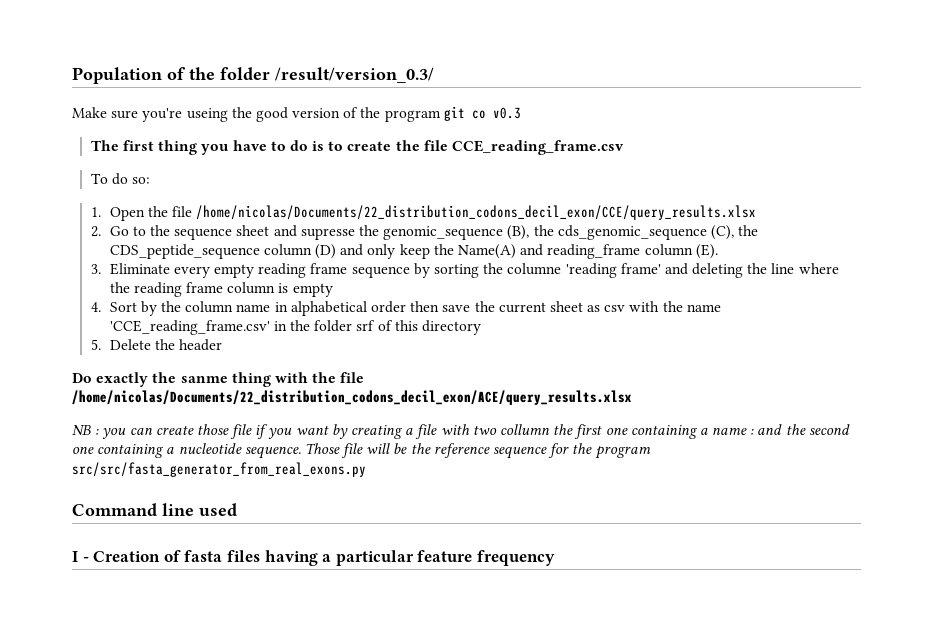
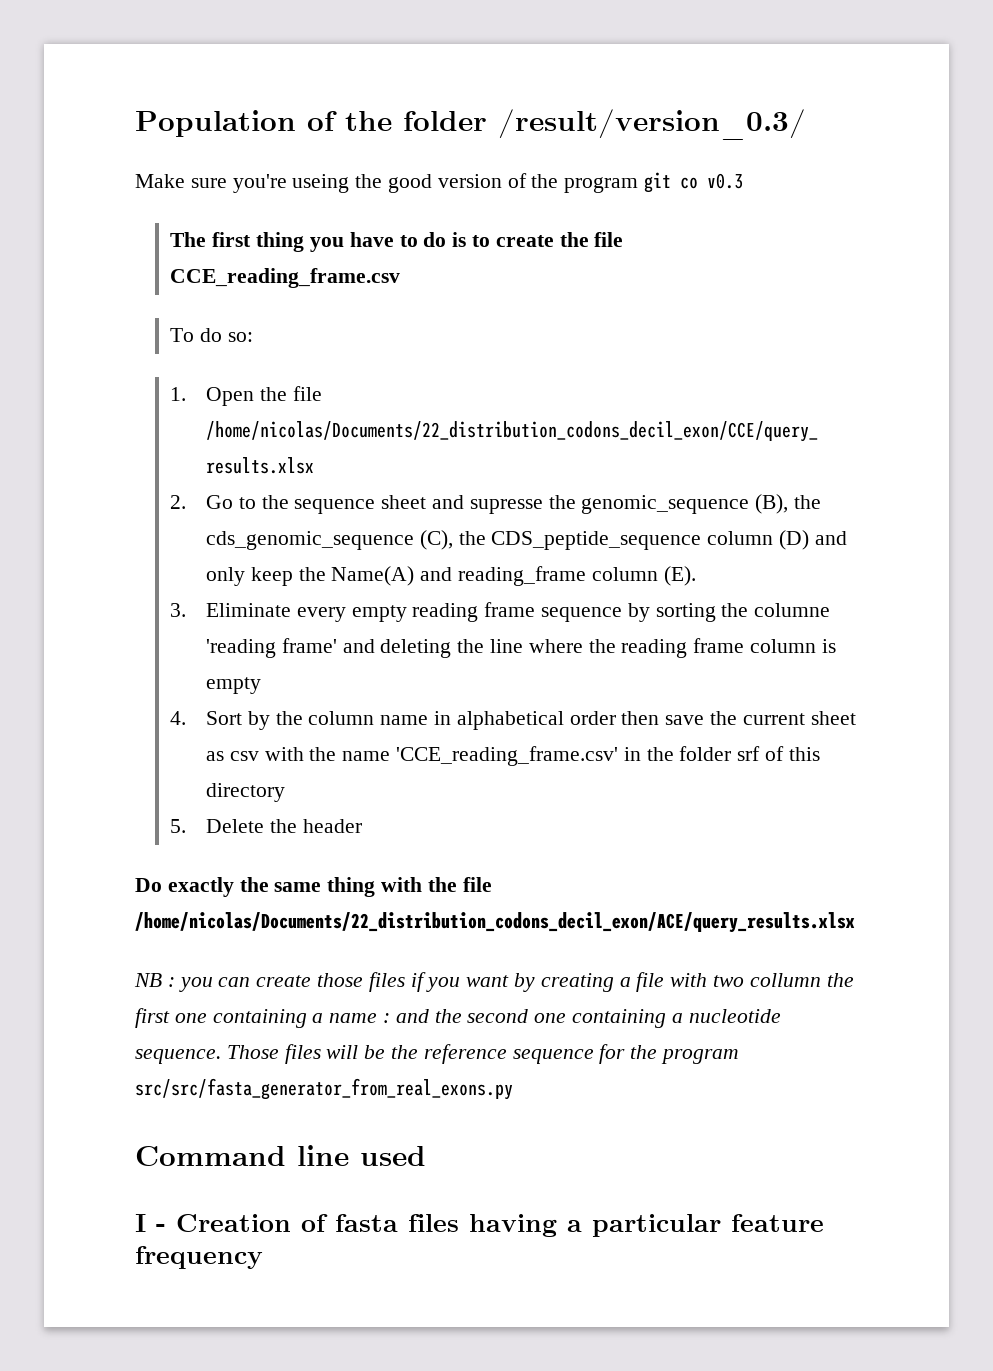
[180,376,228,383] sanme -> [274,882,322,892] same
[230,424,253,439] file -> [368,972,405,992] files
[341,443,364,458] file -> [284,1044,321,1064] files

